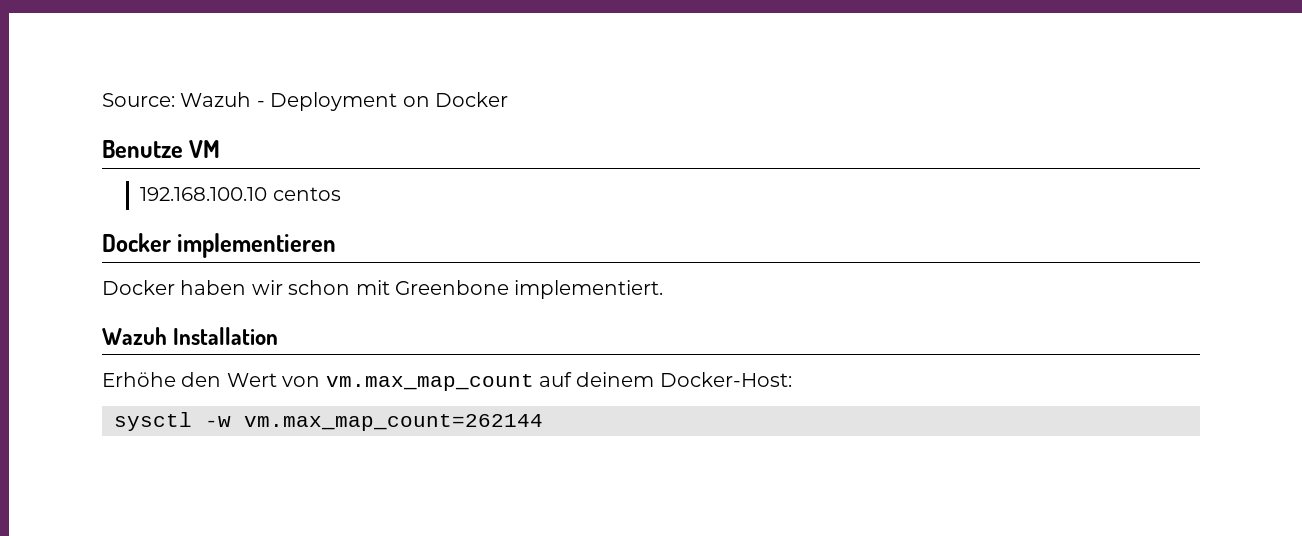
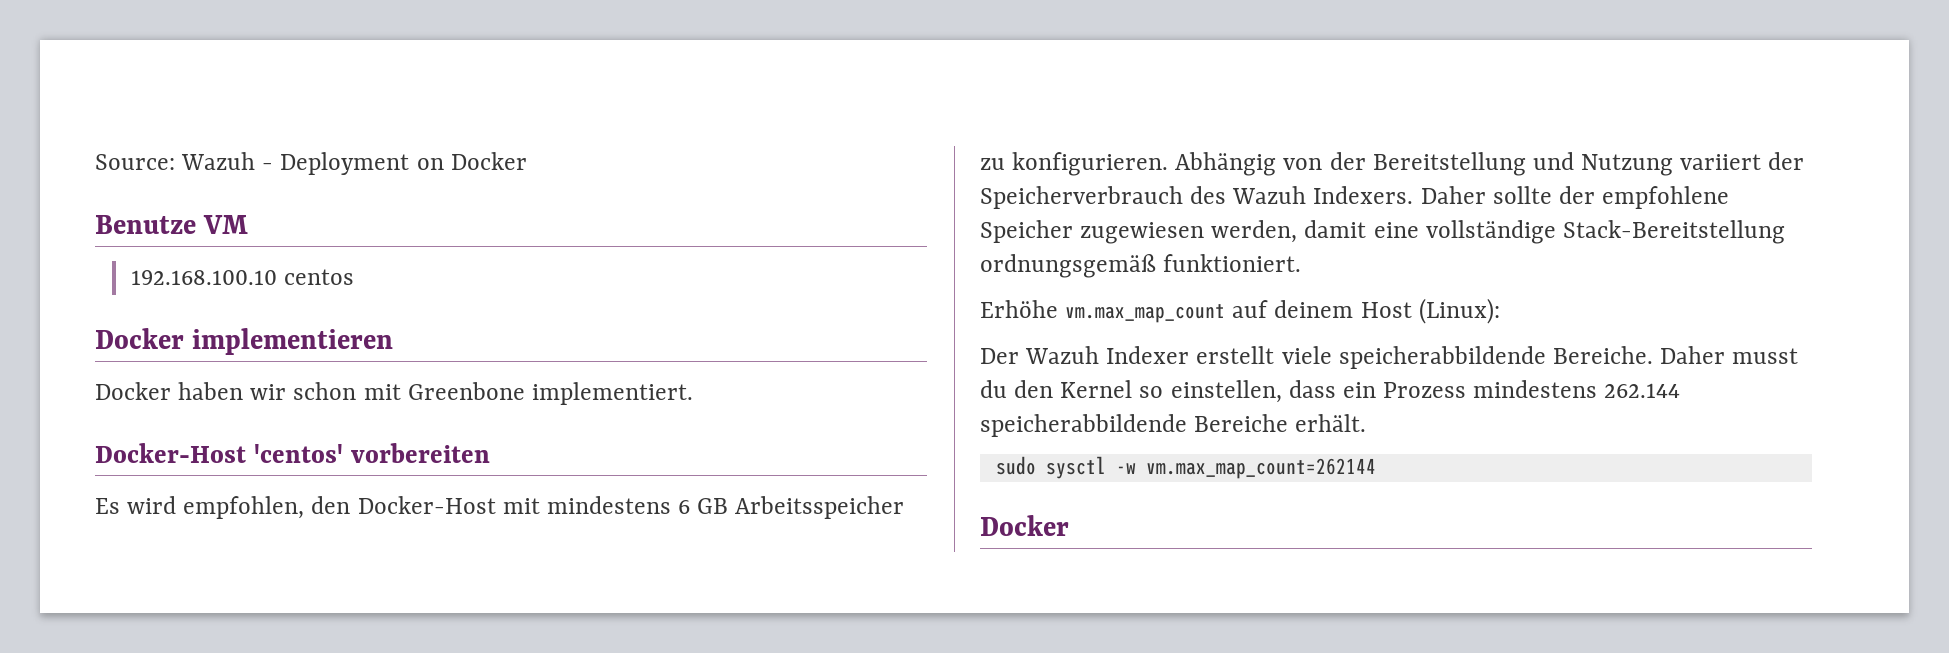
[102,327,279,345] [102,372,792,391] Wazuh Installation // Erhöhe den Wert von vm.max_map_count auf deinem Docker-Host: // -> [95,443,490,463] [95,496,905,519] [980,152,1805,176] [980,186,1730,209] [980,220,1785,244] [980,254,1302,278] [980,298,1500,324] [980,346,1799,369] [980,380,1681,403] [980,414,1367,437] [995,456,1036,475] Docker-Host 'centos' vorbereiten // Es wird empfohlen, den Docker-Host mit mindestens 6 GB Arbeitsspeicher zu konfigurieren. Abhängig von der Bereitstellung und Nutzung variiert der Speicherverbrauch des Wazuh Indexers. Daher sollte der empfohlene Speicher zugewiesen werden, damit eine vollständige Stack-Bereitstellung ordnungsgemäß funktioniert. // Erhöhe vm.max_map_count auf deinem Host (Linux): // Der Wazuh Indexer erstellt viele speicherabbildende Bereiche. Daher musst du den Kernel so einstellen, dass ein Prozess mindestens 262.144 speicherabbildende Bereiche erhält. // sudo
(543, 422) none -> [980,515,1069,536] // Docker

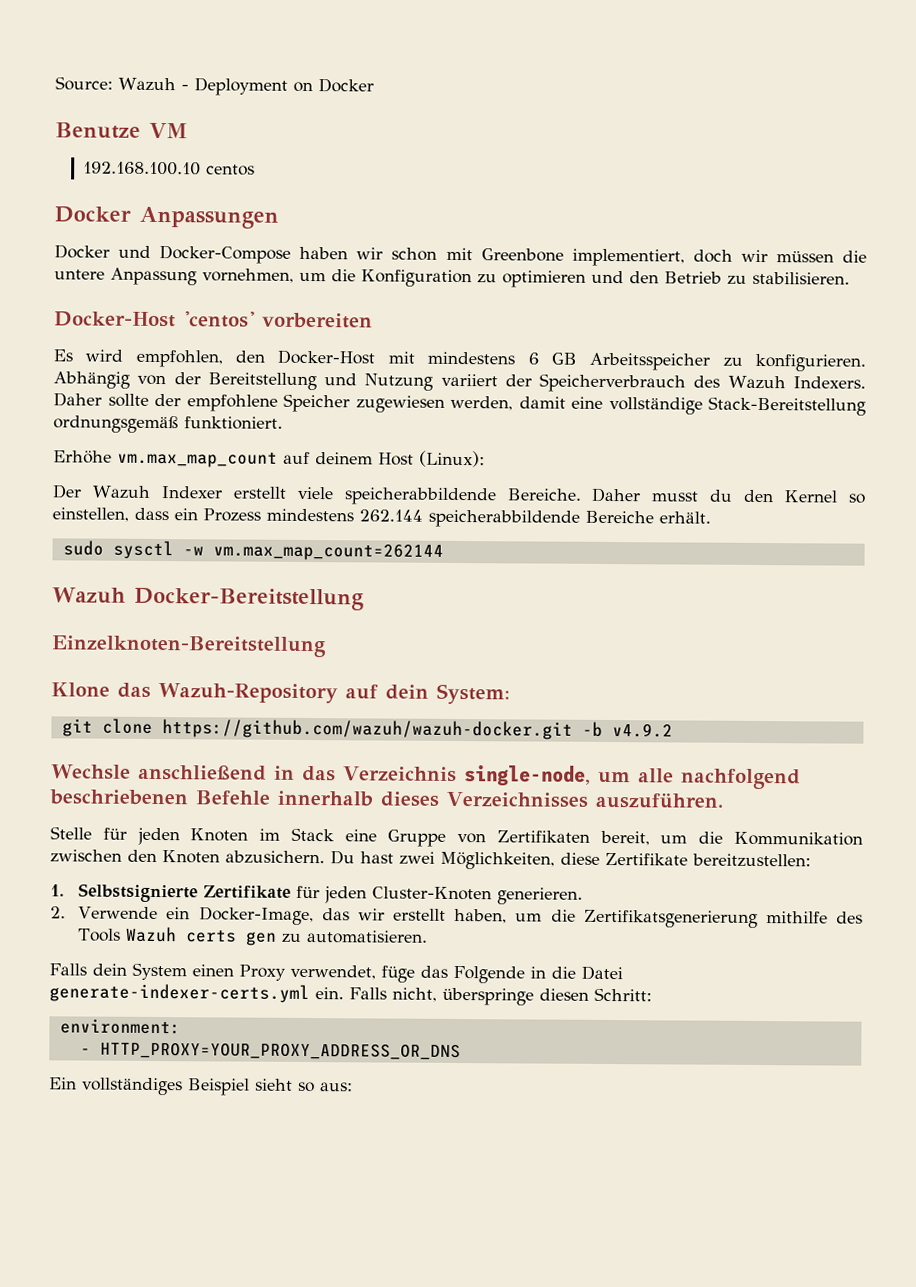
[192,328,394,355] [95,382,171,400] implementieren // Docker -> [139,206,279,229] [54,244,292,264] Anpassungen // Docker und Docker-Compose
[531,382,693,405] implementiert. -> [571,248,868,267] [54,267,850,288] implementiert, doch wir müssen die untere Anpassung vornehmen, um die Konfiguration zu optimieren und den Betrieb zu stabilisieren.
[980,515,1069,536] Docker -> [52,587,364,611] [51,635,327,658] [51,682,510,705] [61,718,673,740] [51,764,801,790] [49,789,724,809] [50,826,863,847] [50,849,811,870] [50,883,584,905] [50,906,863,928] [78,926,429,946] [49,962,623,984] [49,983,652,1006] [59,1018,181,1035] [79,1042,461,1061] [49,1077,353,1096] Wazuh Docker-Bereitstellung // Einzelknoten-Bereitstellung // Klone das Wazuh-Repository auf dein System: // git clone https://github.com/wazuh/wazuh-docker.git -b v4.9.2 // Wechsle anschließend in das Verzeichnis single-node, um alle nachfolgend beschriebenen Befehle innerhalb dieses Verzeichnisses auszuführen. // Stelle für jeden Knoten im Stack eine Gruppe von Zertifikaten bereit, um die Kommunikation zwischen den Knoten abzusichern. Du hast zwei Möglichkeiten, diese Zertifikate bereitzustellen: // 1. Selbstsignierte Zertifikate für jeden Cluster-Knoten generieren. // 2. Verwende ein Docker-Image, das wir erstellt haben, um die Zertifikatsgenerierung mithilfe des Tools Wazuh certs gen zu automatisieren. // Falls dein System einen Proxy verwendet, füge das Folgende in die Datei generate-indexer-certs.yml ein. Falls nicht, überspringe diesen Schritt: // environment: // - HTTP_PROXY=YOUR_PROXY_ADDRESS_OR_DNS // Ein vollständiges Beispiel sieht so aus:

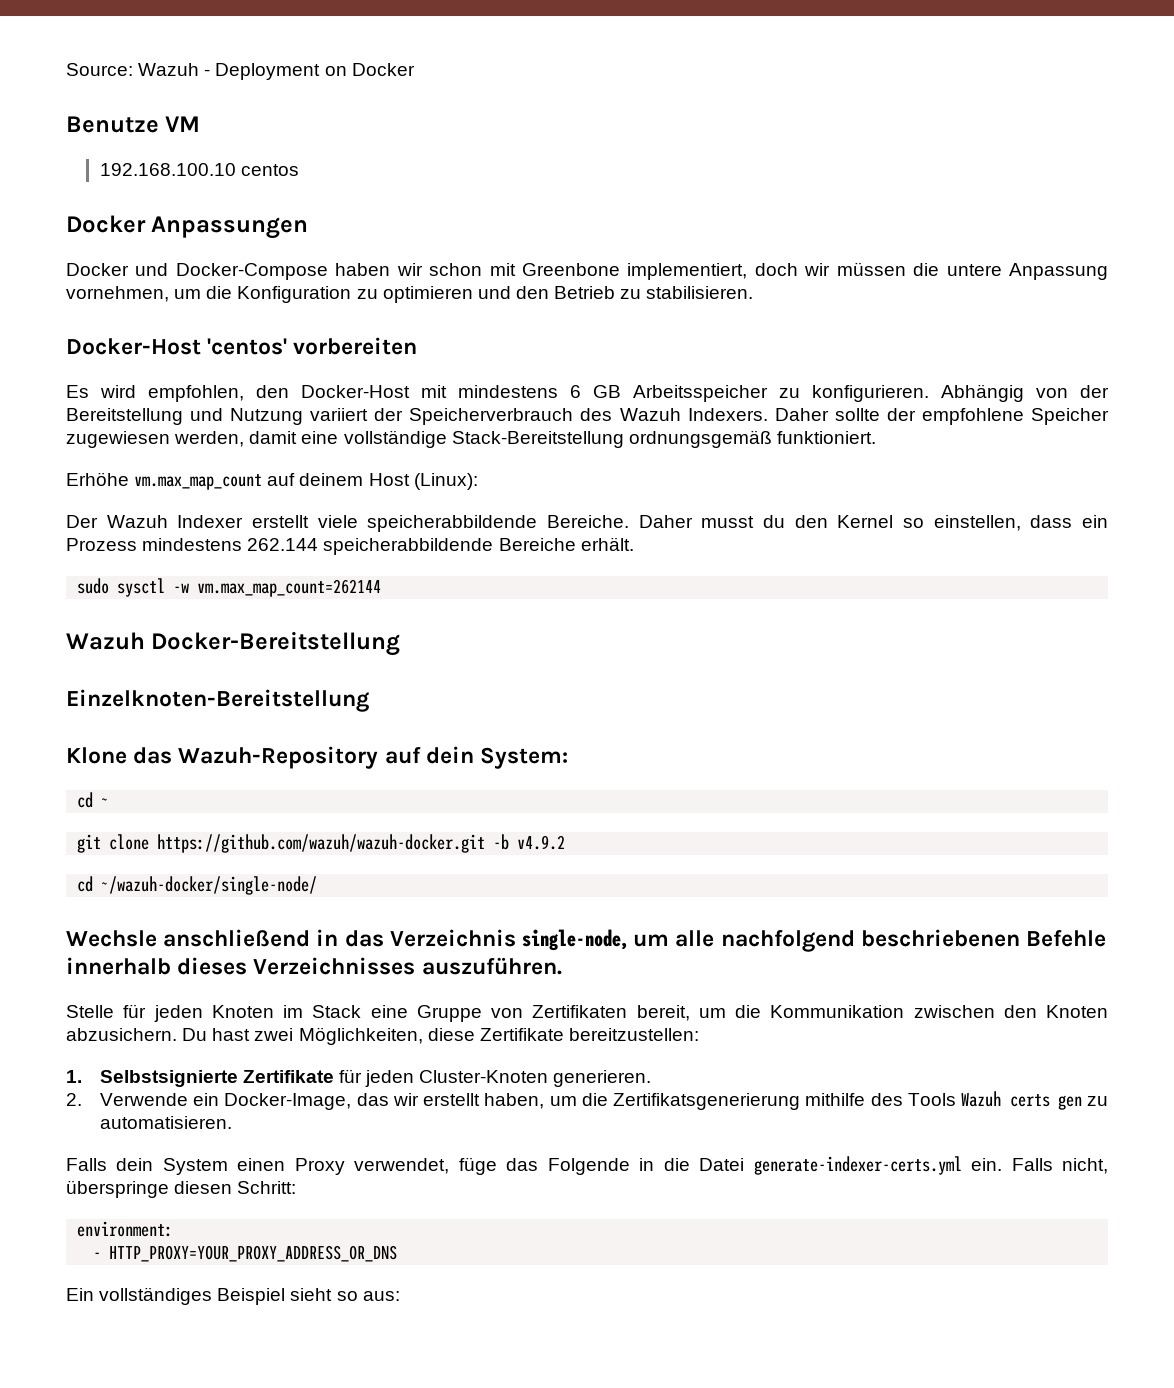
(510, 694) none -> [77,792,110,808] // cd ~
(673, 730) none -> [77,876,318,895] // cd ~/wazuh-docker/single-node/

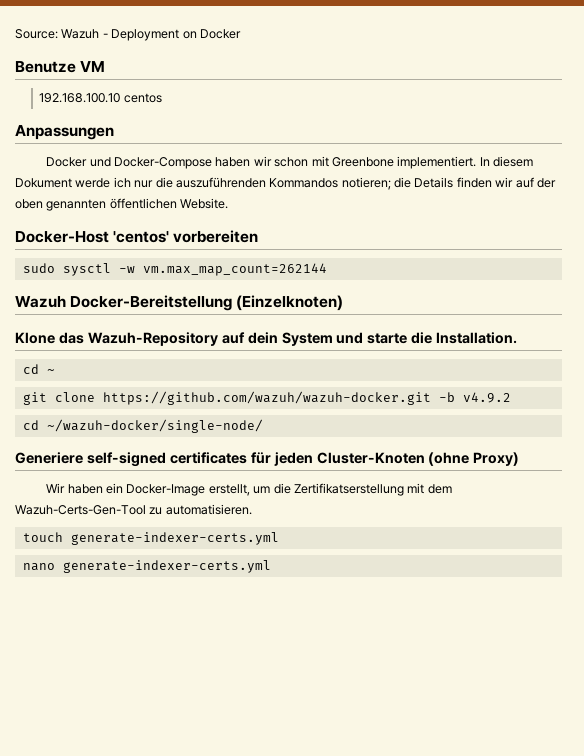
[66,215,146,233] Docker -> (162, 98) none
[627,262,1109,280] [66,286,754,303] [66,337,418,355] [66,384,1109,402] [66,408,1110,425] [66,430,876,448] [66,472,478,490] [66,515,1108,532] [66,537,634,555] implementiert, doch wir müssen die untere Anpassung vornehmen, um die Konfiguration zu optimieren und den Betrieb zu stabilisieren. // Docker-Host 'centos' vorbereiten // Es wird empfohlen, den Docker-Host mit mindestens 6 GB Arbeitsspeicher zu konfigurieren. Abhängig von der Bereitstellung und Nutzung variiert der Speicherverbrauch des Wazuh Indexers. Daher sollte der empfohlene Speicher zugewiesen werden, damit eine vollständige Stack-Bereitstellung ordnungsgemäß funktioniert. // Erhöhe vm.max_map_count auf deinem Host (Linux): // Der Wazuh Indexer erstellt viele speicherabbildende Bereiche. Daher musst du den Kernel so einstellen, dass ein Prozess mindestens 262.144 speicherabbildende Bereiche erhält. -> [397,156,534,169] [15,177,556,190] [15,198,229,211] [15,230,259,243] implementiert. In diesem Dokument werde ich nur die auszuführenden Kommandos notieren; die Details finden wir auf der oben genannten öffentlichen Website. // Docker-Host 'centos' vorbereiten
[66,689,369,712] // Einzelknoten-Bereitstellung -> [236,295,344,311] (Einzelknoten)
[480,747,569,769] System: -> [281,332,518,346] System und starte die Installation.
[66,929,1107,952] [66,957,562,975] [66,1004,1108,1022] [66,1027,699,1045] [66,1069,652,1087] [66,1091,1108,1110] [99,1116,232,1129] [66,1156,1108,1175] [66,1180,297,1198] [77,1221,174,1237] [93,1245,398,1262] [66,1287,400,1305] Wechsle anschließend in das Verzeichnis single-node, um alle nachfolgend beschriebenen Befehle innerhalb dieses Verzeichnisses auszuführen. // Stelle für jeden Knoten im Stack eine Gruppe von Zertifikaten bereit, um die Kommunikation zwischen den Knoten abzusichern. Du hast zwei Möglichkeiten, diese Zertifikate bereitzustellen: // 1. Selbstsignierte Zertifikate für jeden Cluster-Knoten generieren. // 2. Verwende ein Docker-Image, das wir erstellt haben, um die Zertifikatsgenerierung mithilfe des Tools Wazuh certs gen zu automatisieren. // Falls dein System einen Proxy verwendet, füge das Folgende in die Datei generate-indexer-certs.yml ein. Falls nicht, überspringe diesen Schritt: // environment: // - HTTP_PROXY=YOUR_PROXY_ADDRESS_OR_DNS // Ein vollständiges Beispiel sieht so aus: -> [15,452,520,467] [46,483,452,496] [15,504,252,515] [22,532,279,545] [22,560,271,573] Generiere self-signed certificates für jeden Cluster-Knoten (ohne Proxy) // Wir haben ein Docker-Image erstellt, um die Zertifikatserstellung mit dem Wazuh-Certs-Gen-Tool zu automatisieren. // touch generate-indexer-certs.yml // nano generate-indexer-certs.yml

